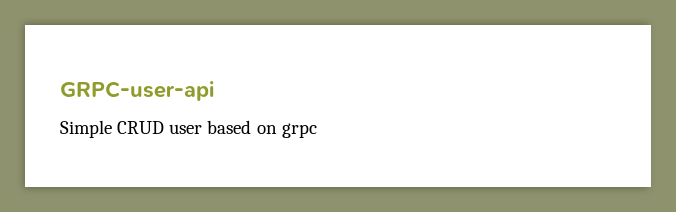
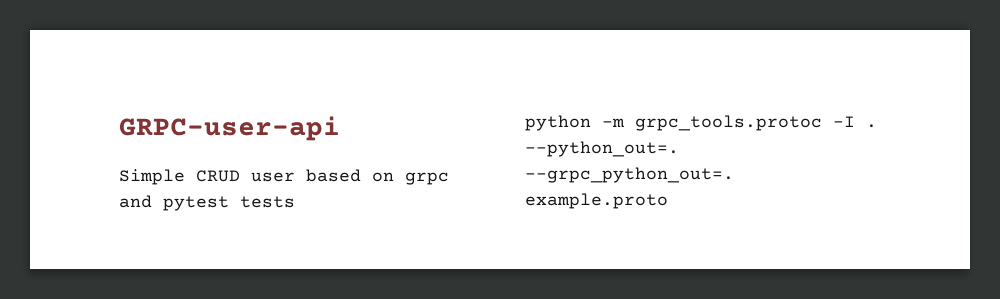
(317, 130) none -> [119,195,295,211] [525,115,877,131] [525,141,679,157] [525,167,734,183] [525,193,668,209] and pytest tests // python -m grpc_tools.protoc -I . --python_out=. --grpc_python_out=. example.proto

